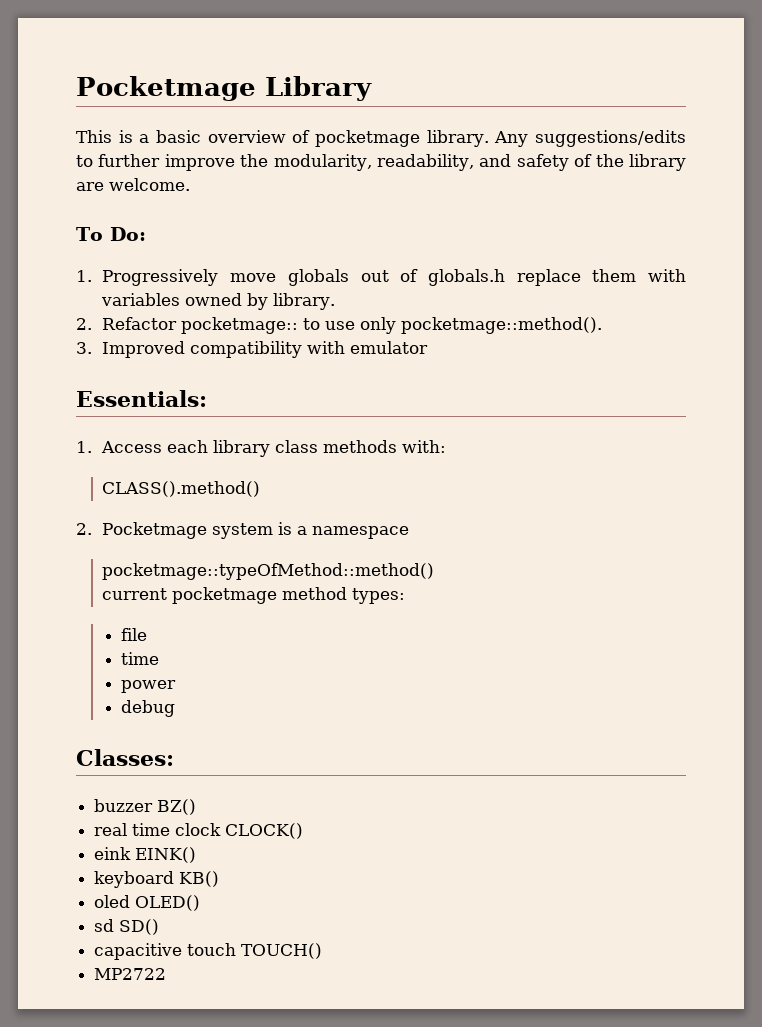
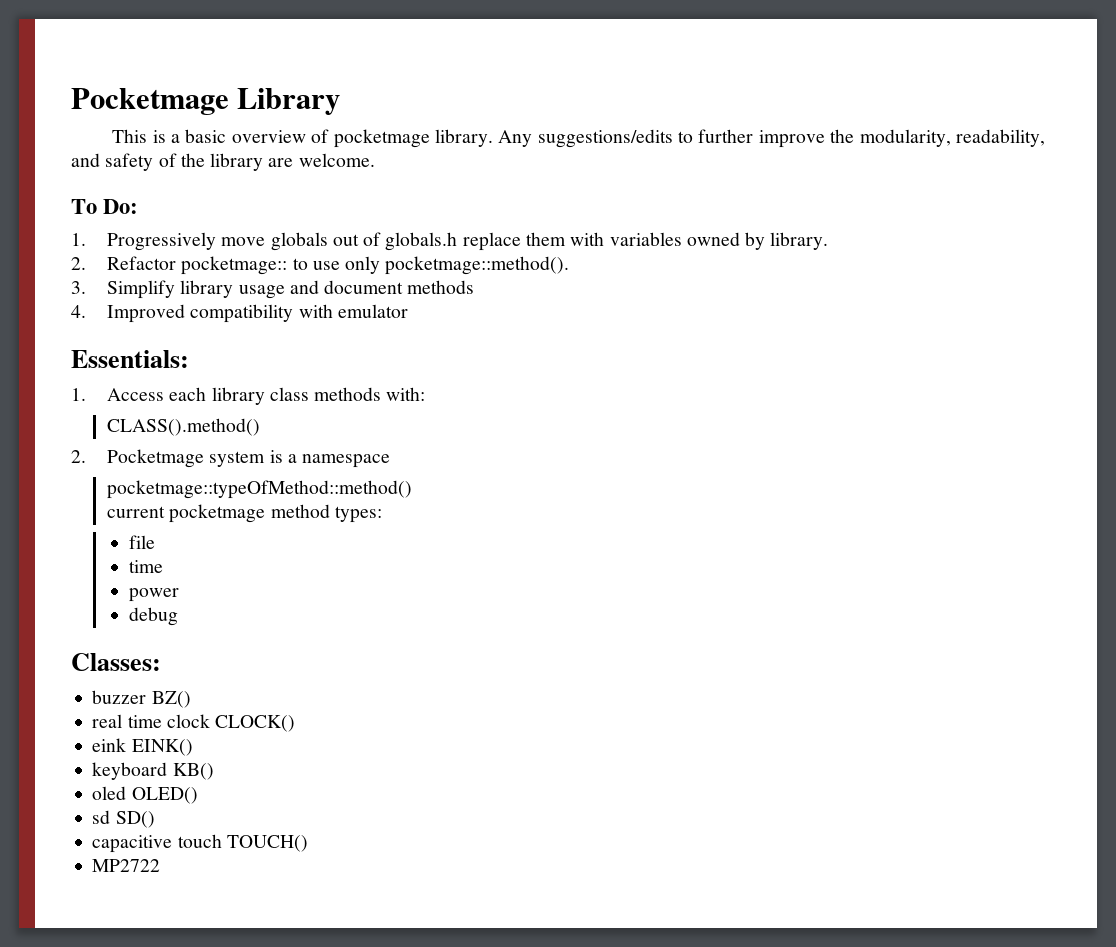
(92, 348) none -> [107,280,475,299] [71,305,86,318] Simplify library usage and document methods // 4.

